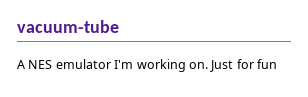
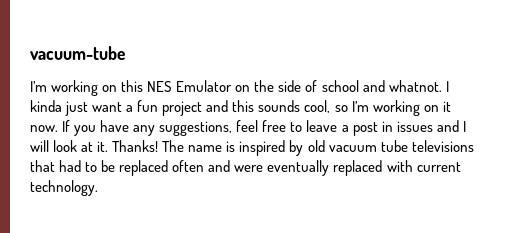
[17,59,277,72] A NES emulator I'm working on. Just for fun -> [30,80,449,96] [30,100,451,116] [30,120,466,136] [30,140,474,156] [30,160,461,176] [30,180,98,196] I’m working on this NES Emulator on the side of school and whatnot. I kinda just want a fun project and this sounds cool, so I’m working on it now. If you have any suggestions, feel free to leave a post in issues and I will look at it. Thanks! The name is inspired by old vacuum tube televisions that had to be replaced often and were eventually replaced with current technology.

